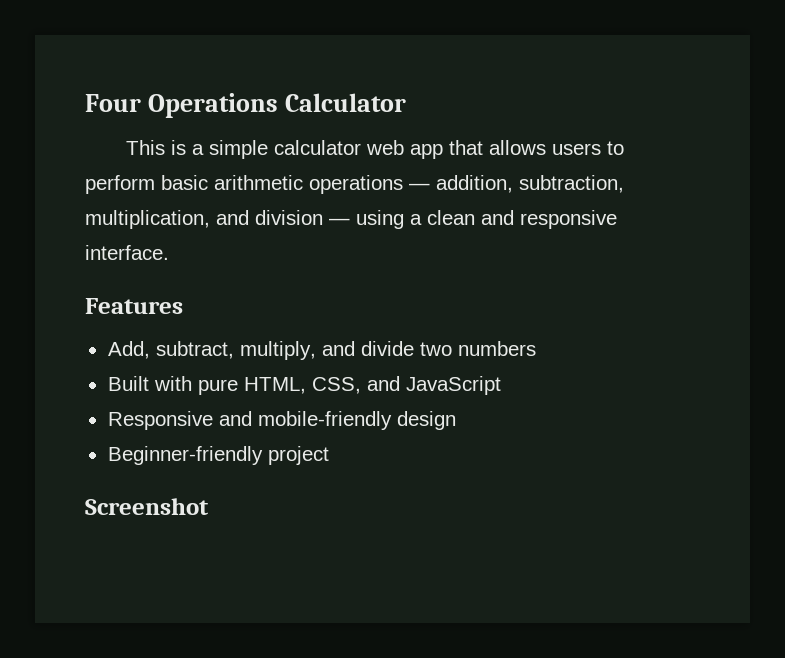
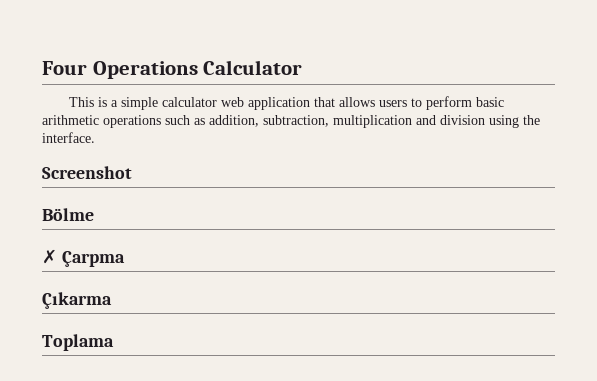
[410,144,444,159] app -> [247,97,310,110] application
[409,183,430,190] — -> [165,115,205,125] such as
[85,210,210,229] multiplication, -> [333,115,412,128] multiplication
[329,210,617,229] [85,245,169,260] [85,298,183,314] [107,341,536,360] [107,376,501,395] [107,411,456,430] [107,446,329,465] [85,498,209,515] — using a clean and responsive interface. // Features // Add, subtract, multiply, and divide two numbers // Built with pure HTML, CSS, and JavaScript // Responsive and mobile-friendly design // Beginner-friendly project // Screenshot -> [489,115,540,128] [42,132,95,143] [42,166,132,179] [42,208,94,221] [42,249,125,267] [42,292,112,309] [42,334,114,351] using the interface. // Screenshot // Bölme // ✗ Çarpma // Çıkarma // Toplama

